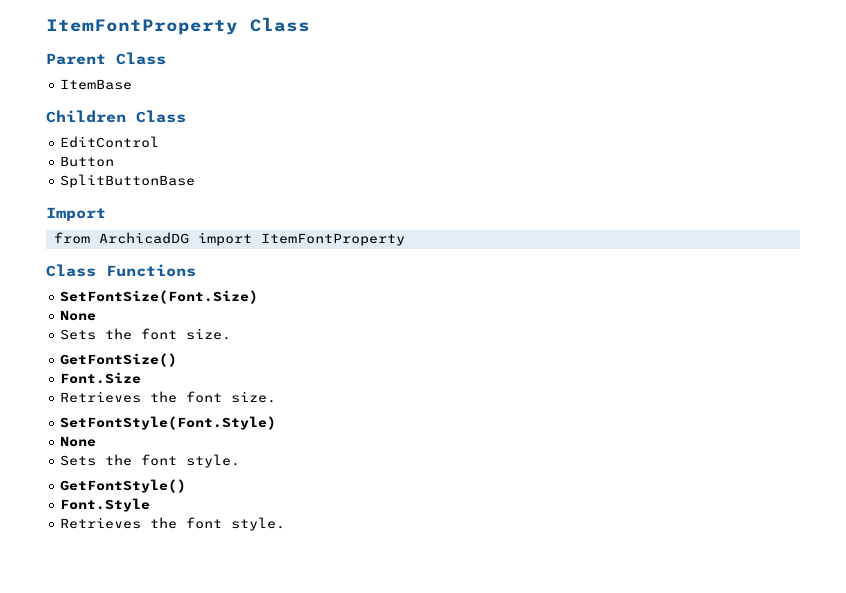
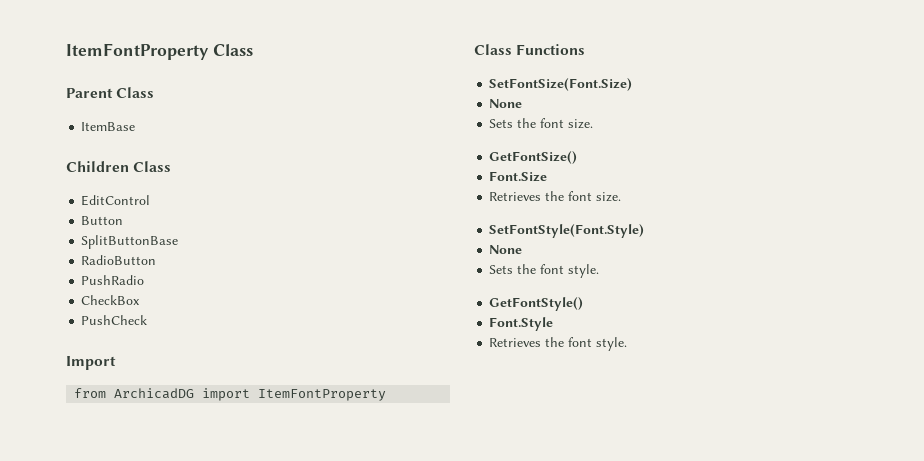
(196, 181) none -> [81,255,157,265] [81,275,145,285] [81,295,141,305] [81,315,148,325] // RadioButton // PushRadio // CheckBox // PushCheck

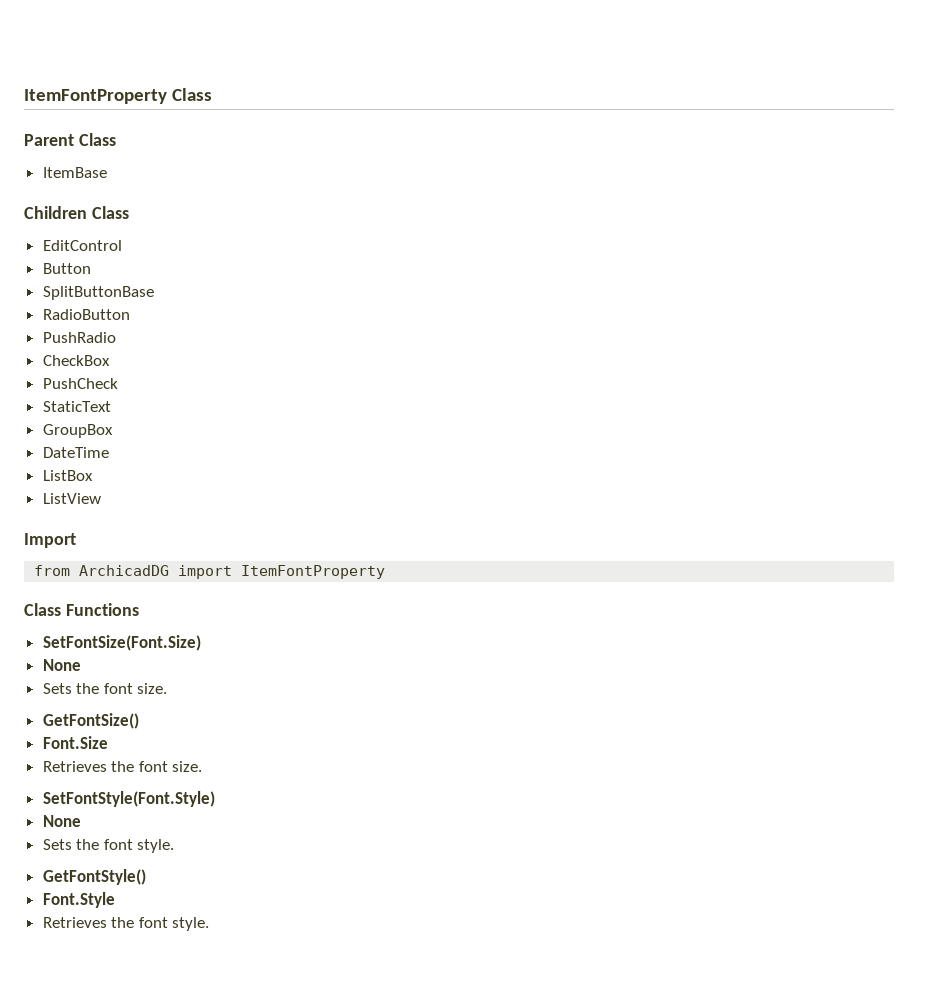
(148, 320) none -> [42,401,111,412] [42,424,113,438] [42,447,109,458] [42,470,93,481] [42,493,101,504] // StaticText // GroupBox // DateTime // ListBox // ListView

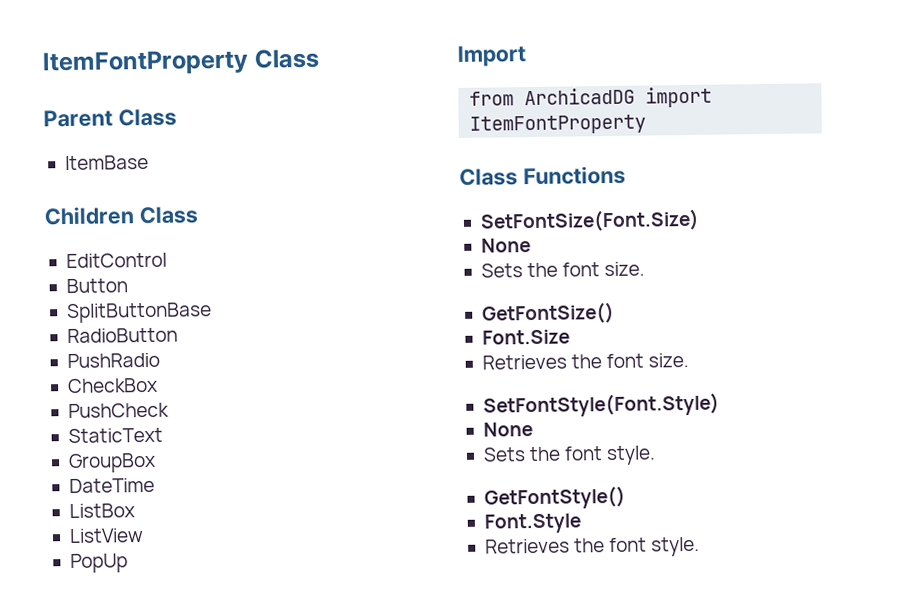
(101, 498) none -> [69,553,128,574] // PopUp

